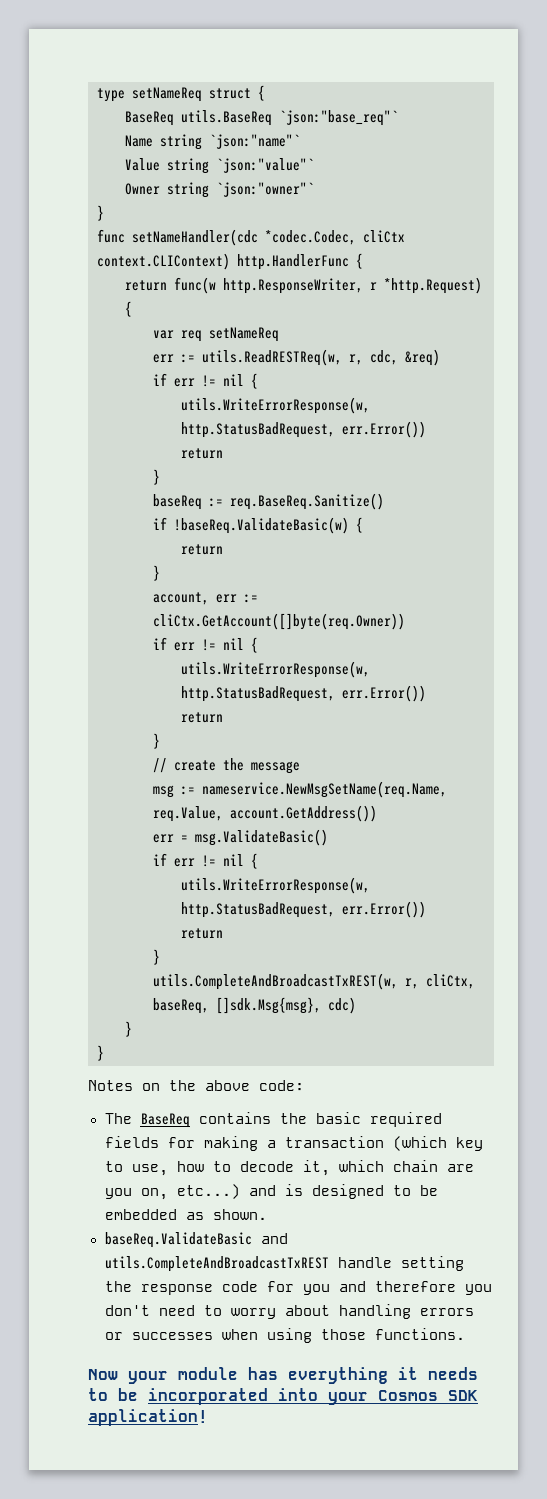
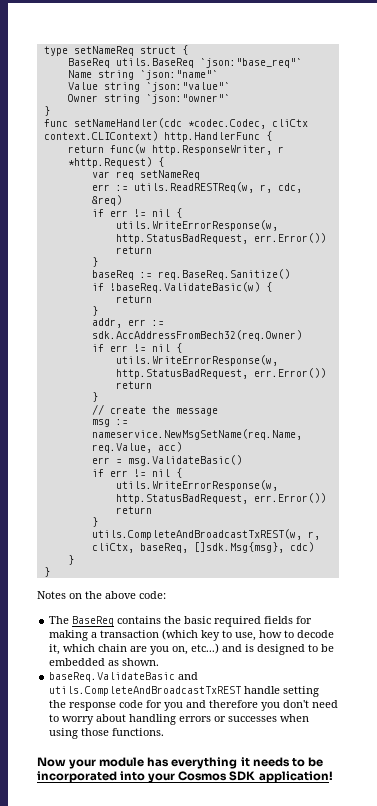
[153,592,258,605] [153,613,405,630] account, err := cliCtx.GetAccount([]byte(req.Owner)) -> [91,318,164,328] [91,330,302,341] addr, err := sdk.AccAddressFromBech32(req.Owner)
[230,805,377,822] account.GetAddress()) -> [157,442,182,452] acc)

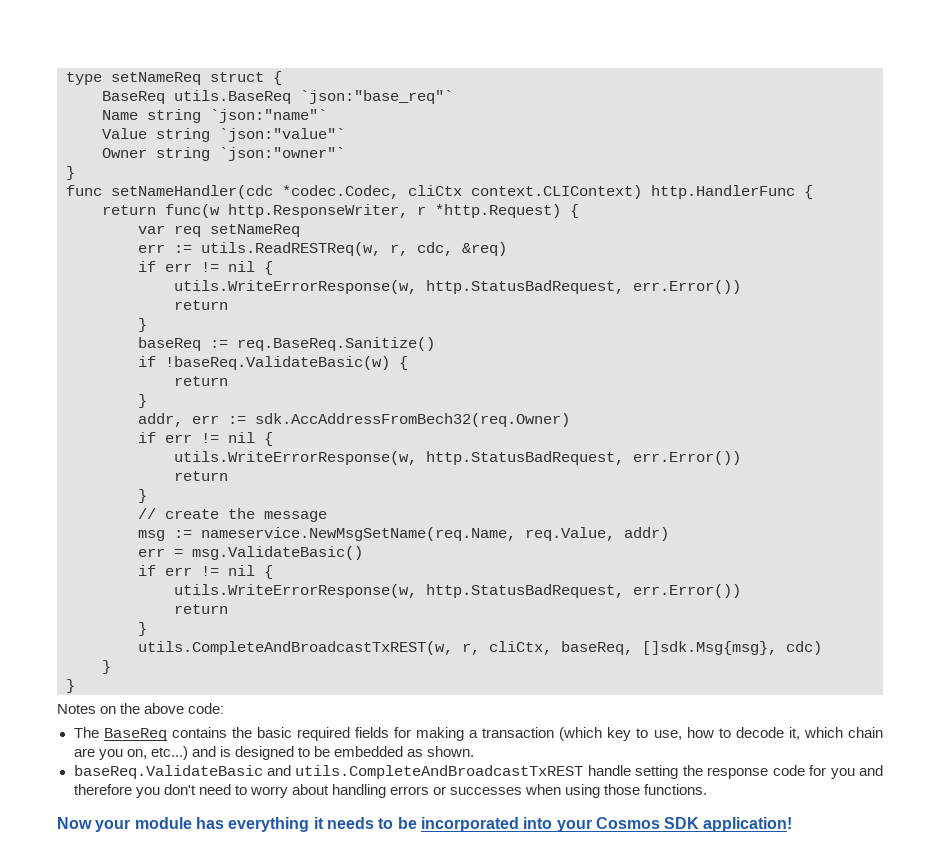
[157,442,182,452] acc) -> [624,527,669,541] addr)

